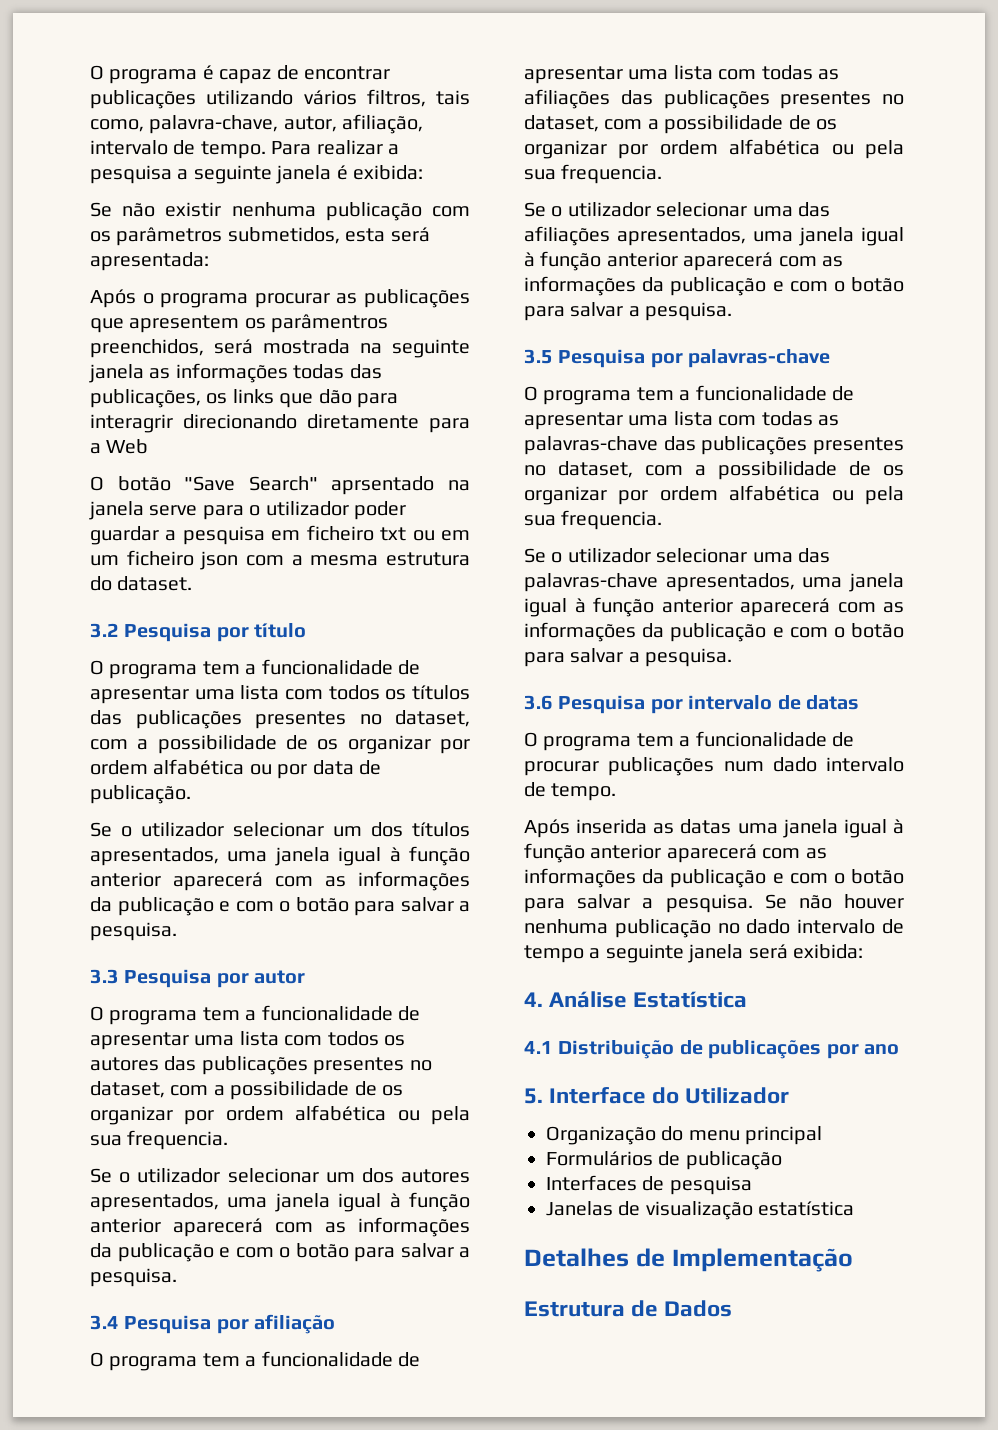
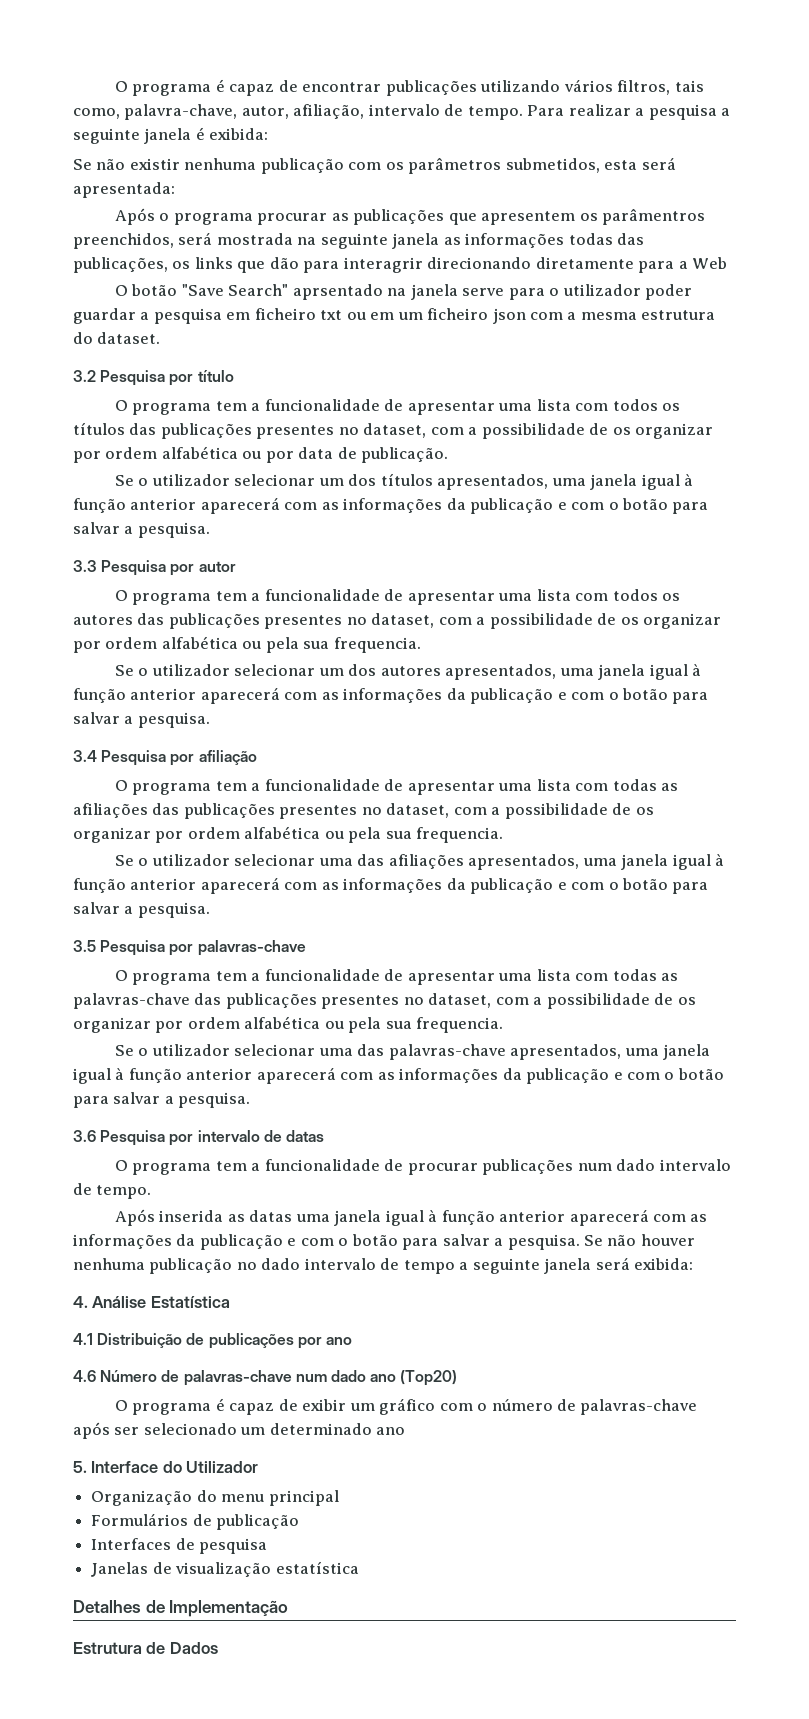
(899, 1049) none -> [73,1370,458,1386] [115,1398,698,1415] [73,1422,406,1439] // 4.6 Número de palavras-chave num dado ano (Top20) // O programa é capaz de exibir um gráfico com o número de palavras-chave após ser selecionado um determinado ano

